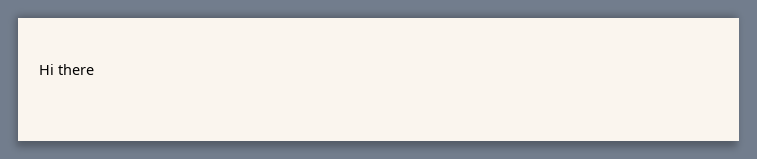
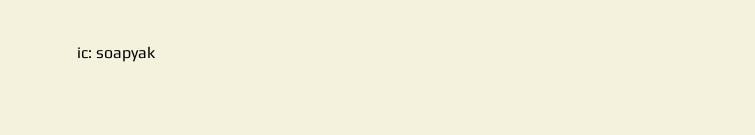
[39,64,94,75] Hi there -> [77,46,157,62] ic: soapyak

